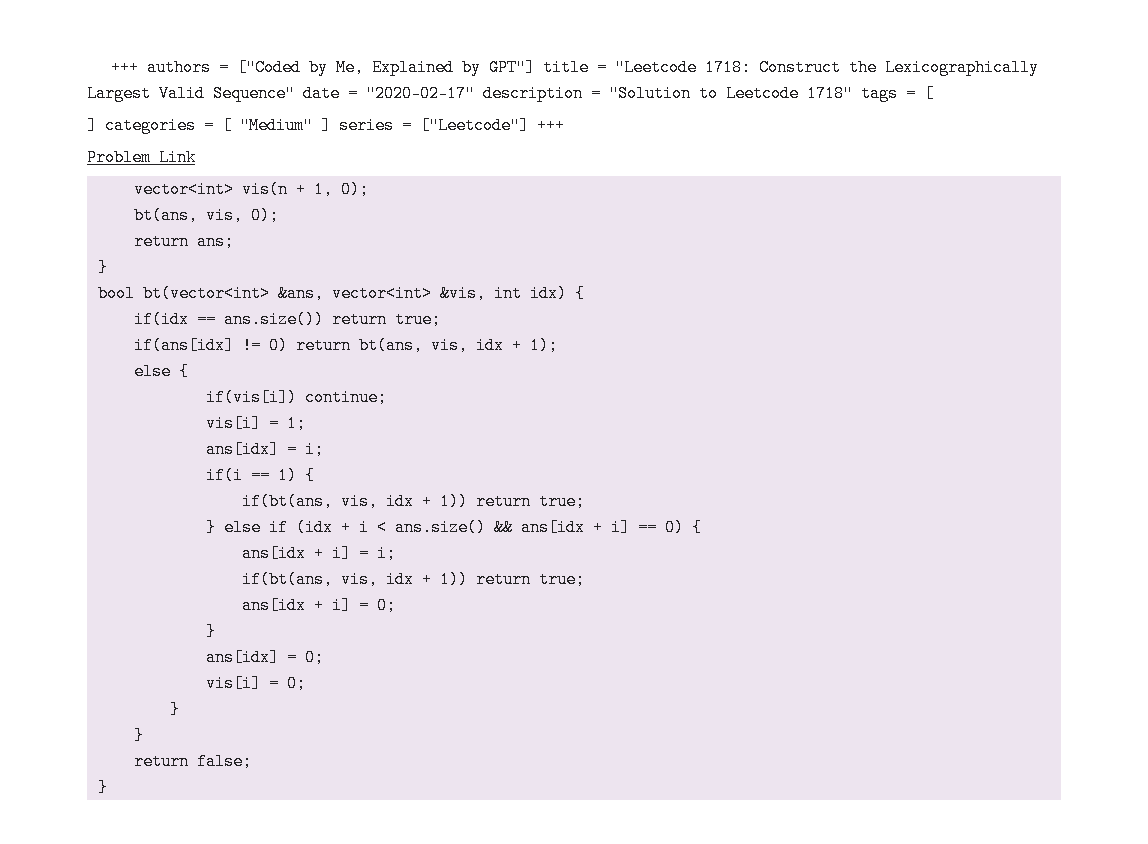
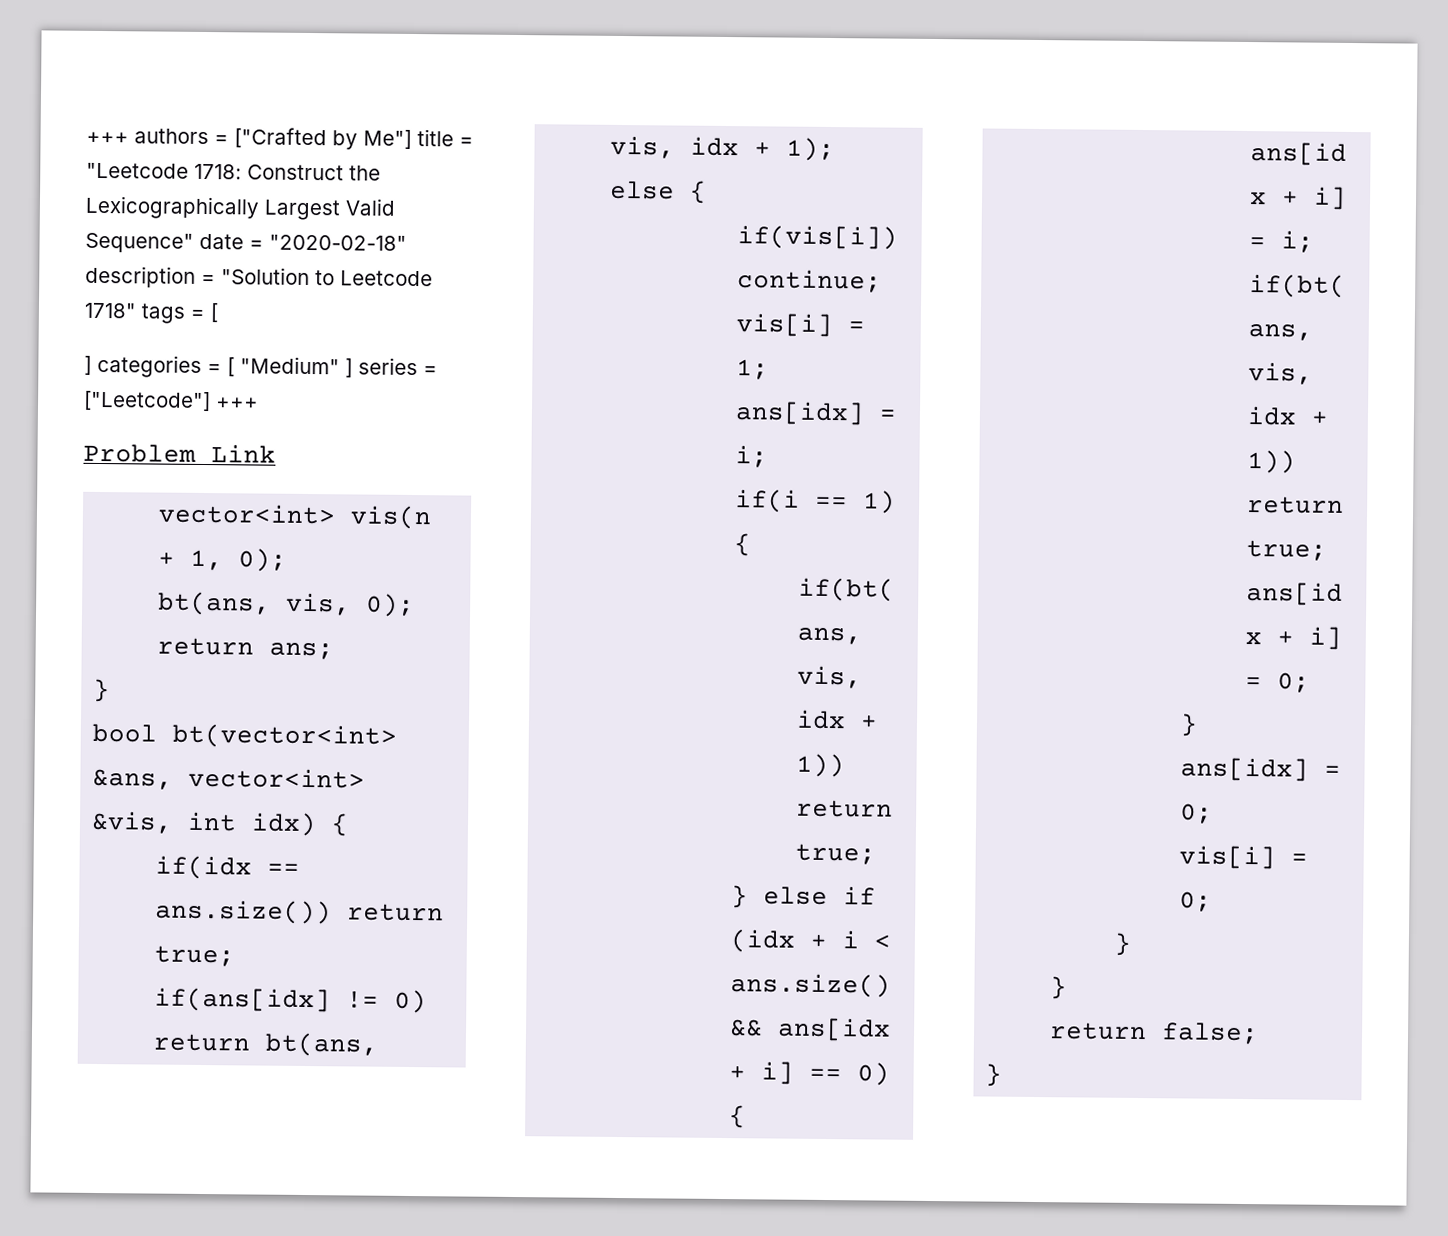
[237,59,536,76] ["Coded by Me, Explained by GPT"] -> [234,127,412,150] ["Crafted by Me"]
[366,85,475,102] "2020-02-17" -> [269,234,407,251] "2020-02-18"

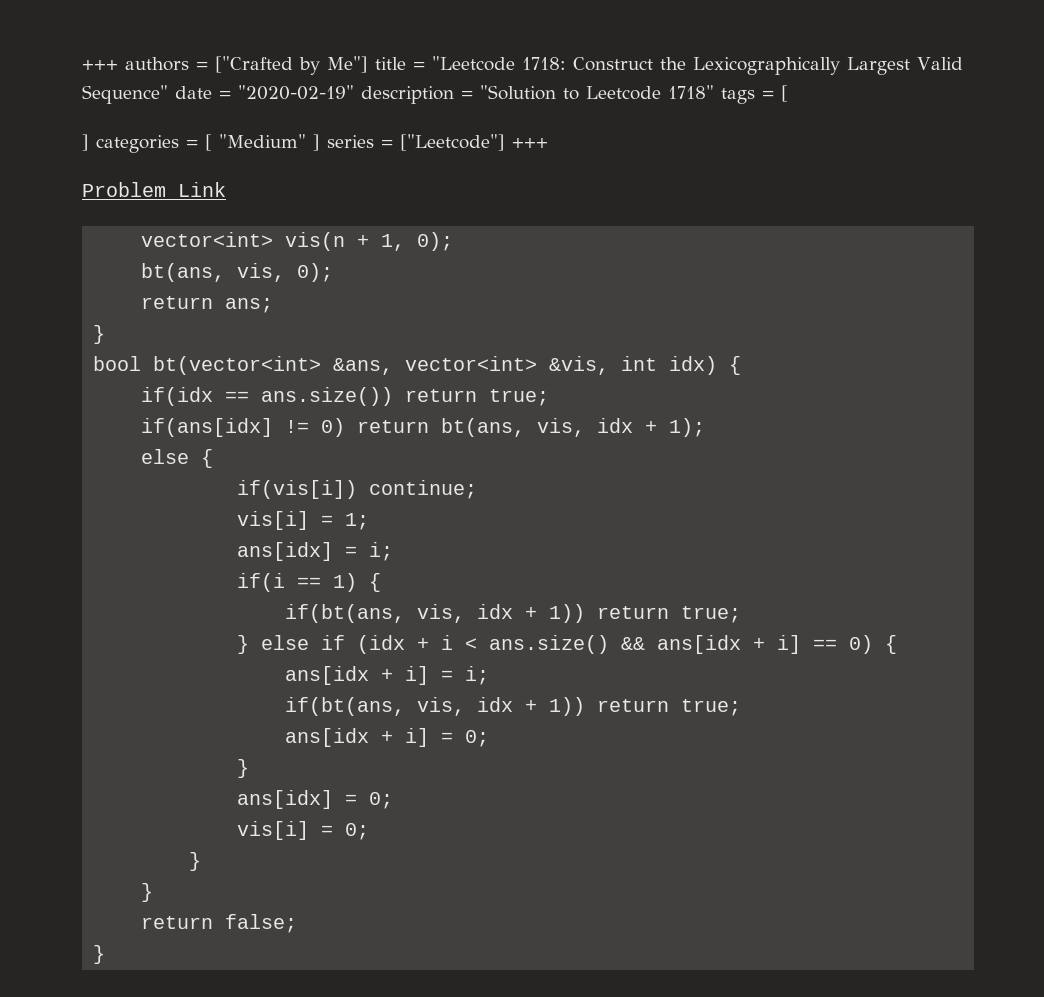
[269,234,407,251] "2020-02-18" -> [238,85,354,100] "2020-02-19"

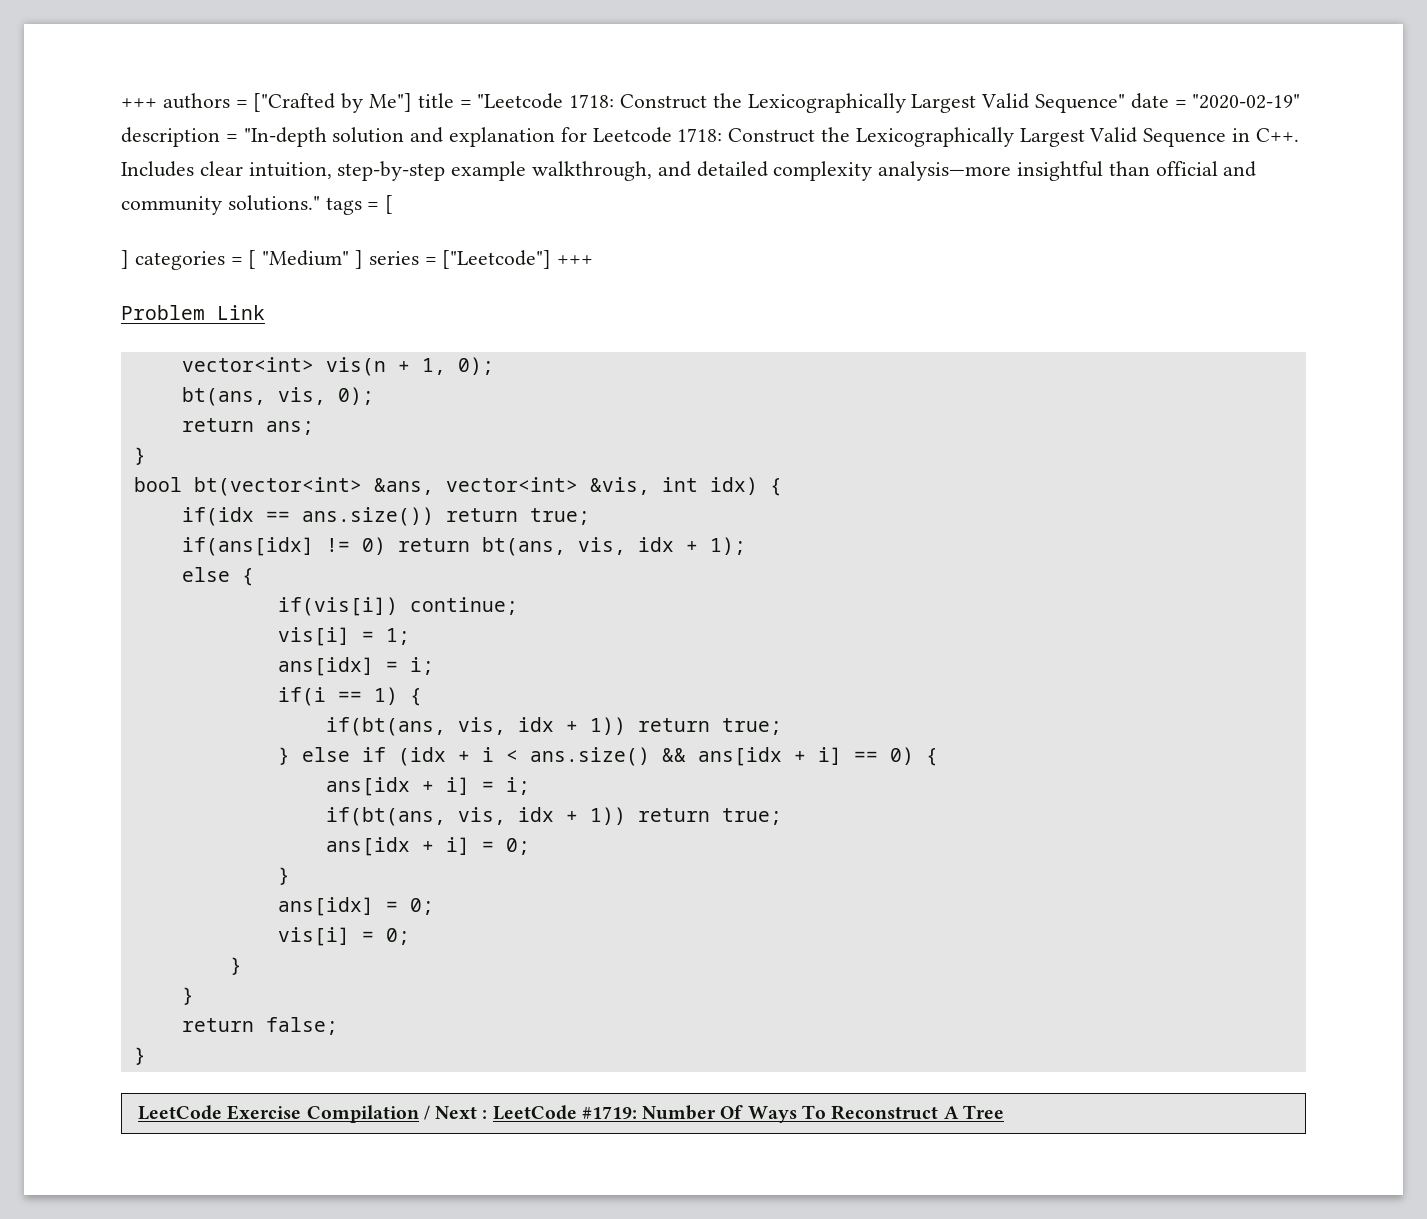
[480,85,714,100] "Solution to Leetcode 1718" -> [243,127,1299,147] [121,161,1257,181] [121,195,320,215] "In-depth solution and explanation for Leetcode 1718: Construct the Lexicographically Largest Valid Sequence in C++. Includes clear intuition, step-by-step example walkthrough, and detailed complexity analysis—more insightful than official and community solutions."
(106, 954) none -> [138,1105,1004,1123] // LeetCode Exercise Compilation / Next : LeetCode #1719: Number Of Ways To Reconstruct A Tree

